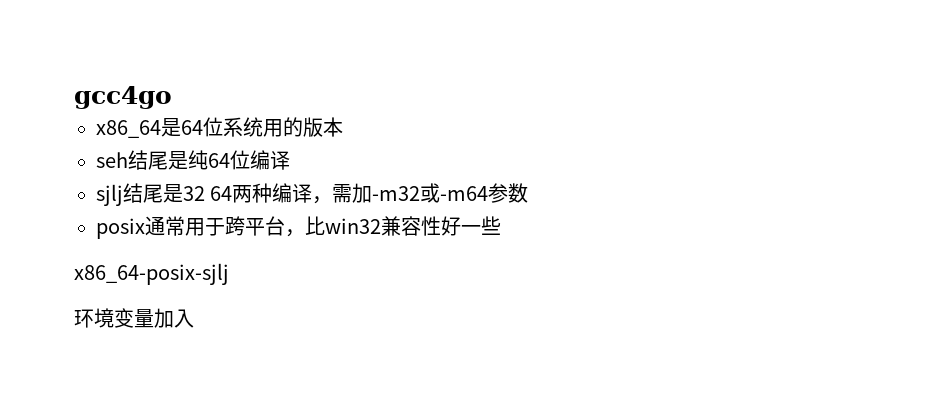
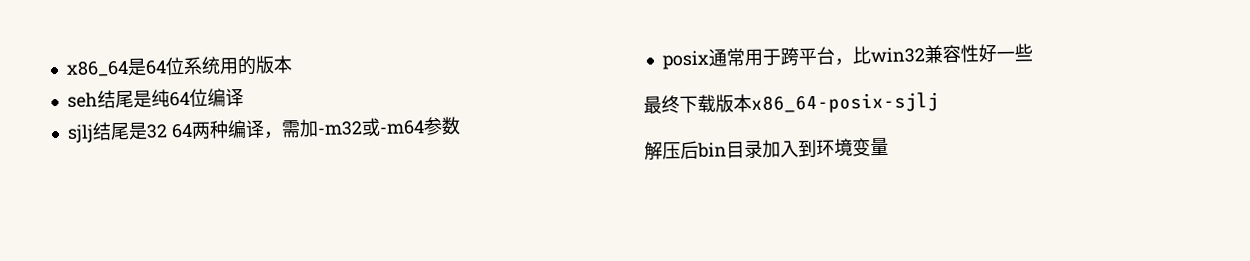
[74,86,172,109] gcc4go // -> (65, 68) none
[74,263,229,285] x86_64-posix-sjlj // -> [643,92,939,114] [644,138,817,161] 最终下载版本x86_64-posix-sjlj // 解压后bin目录加入到
[154,308,194,328] 加入 -> (889, 147) none

